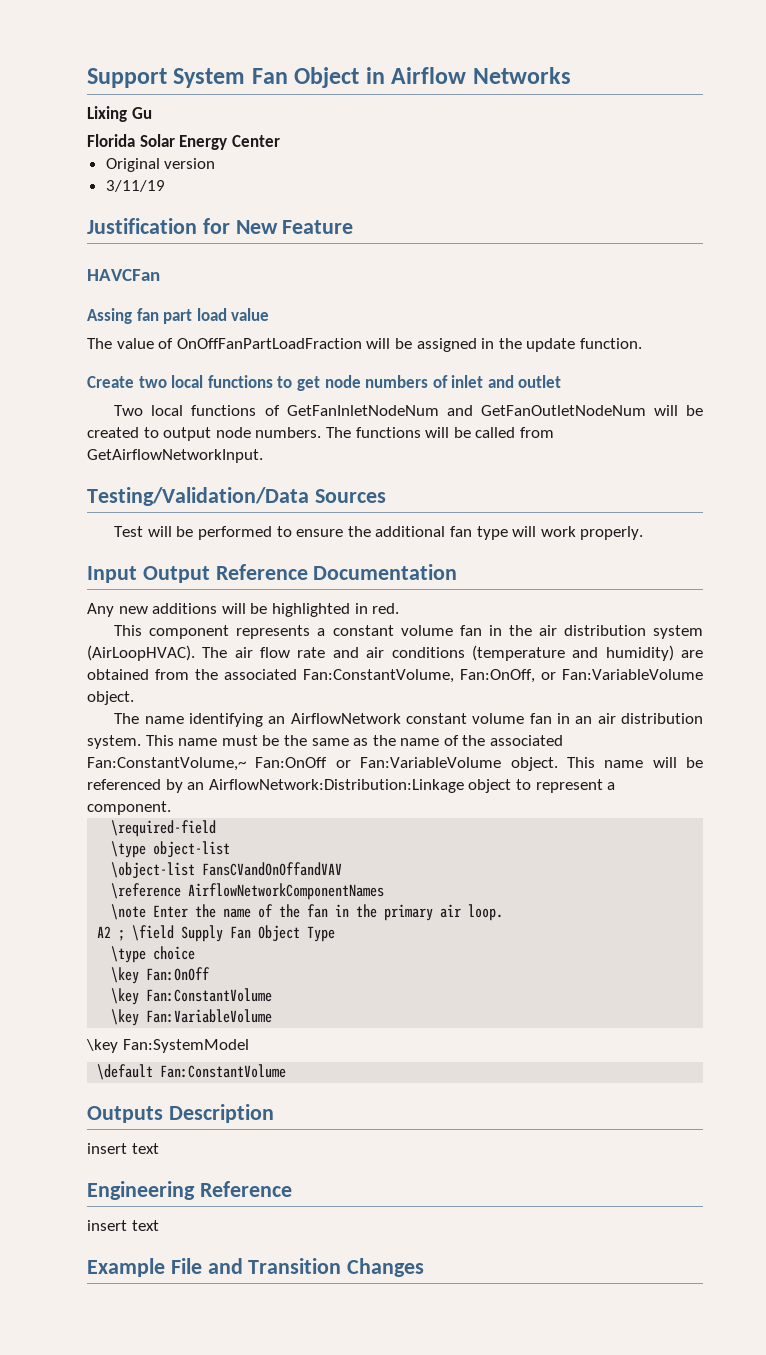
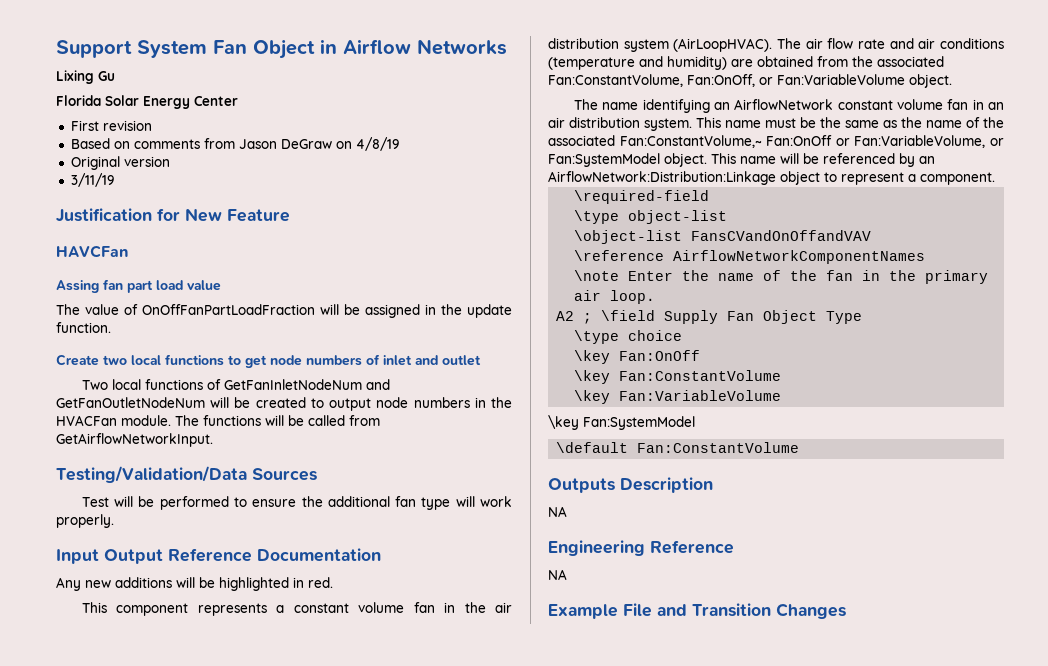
(280, 141) none -> [70,120,152,131] [70,137,399,151] // First revision // Based on comments from Jason DeGraw on 4/8/19
[255,427,322,438] numbers. -> [413,397,512,408] [56,415,171,426] numbers in the HVACFan module.
[360,757,502,768] Fan:VariableVolume -> [854,135,1004,148] [548,153,660,167] Fan:VariableVolume, or Fan:SystemModel
[87,1143,159,1154] insert text -> [548,506,567,517] NA
[87,1220,159,1231] insert text -> [548,569,567,580] NA

